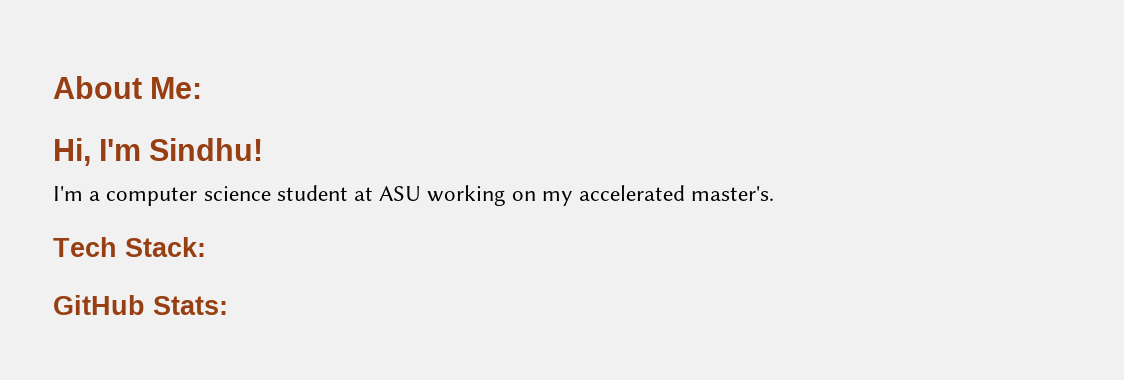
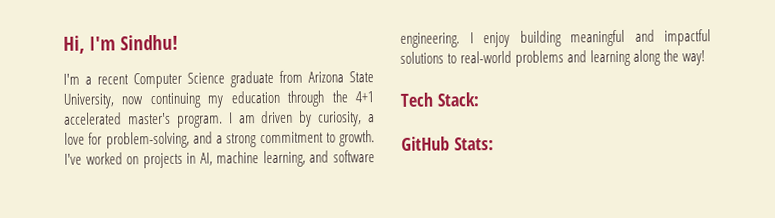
[53,76,203,99] About Me: // -> (63, 44) none
[106,185,775,206] computer science student at ASU working on my accelerated master's. -> [97,70,374,89] [63,90,374,109] [64,110,375,128] [64,130,375,149] [64,150,375,169] [400,29,711,48] [400,49,706,67] recent Computer Science graduate from Arizona State University, now continuing my education through the 4+1 accelerated master's program. I am driven by curiosity, a love for problem-solving, and a strong commitment to growth. I've worked on projects in AI, machine learning, and software engineering. I enjoy building meaningful and impactful solutions to real-world problems and learning along the way!

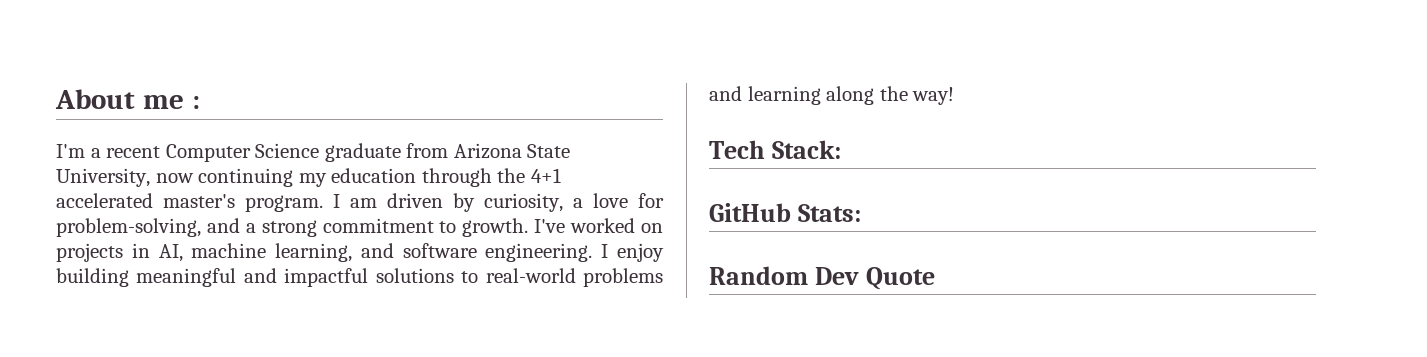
[63,34,179,54] Hi, I'm Sindhu! -> [55,89,200,109] About me :
(494, 144) none -> [709,266,935,290] // Random Dev Quote

